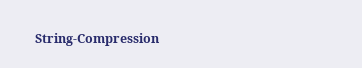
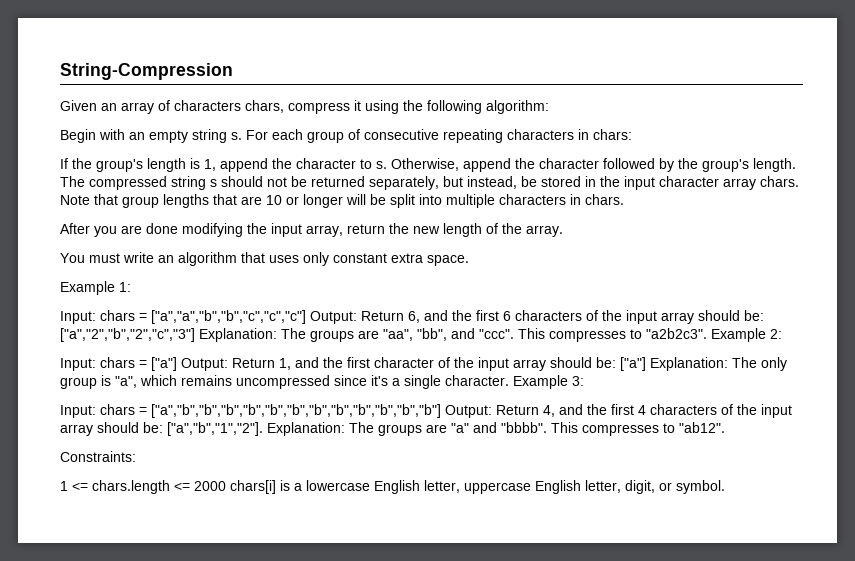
(160, 39) none -> [60,100,549,114] [60,129,632,143] [60,158,796,172] [60,176,799,190] [60,194,624,208] [60,223,563,237] [60,252,469,266] [60,281,131,295] [60,310,764,324] [60,328,782,342] [60,357,787,371] [60,375,584,389] [60,404,792,418] [60,422,725,436] [60,451,136,462] [60,480,725,494] // Given an array of characters chars, compress it using the following algorithm: // Begin with an empty string s. For each group of consecutive repeating characters in chars: // If the group's length is 1, append the character to s. Otherwise, append the character followed by the group's length. The compressed string s should not be returned separately, but instead, be stored in the input character array chars. Note that group lengths that are 10 or longer will be split into multiple characters in chars. // After you are done modifying the input array, return the new length of the array. // You must write an algorithm that uses only constant extra space. // Example 1: // Input: chars = ["a","a","b","b","c","c","c"] Output: Return 6, and the first 6 characters of the input array should be: ["a","2","b","2","c","3"] Explanation: The groups are "aa", "bb", and "ccc". This compresses to "a2b2c3". Example 2: // Input: chars = ["a"] Output: Return 1, and the first character of the input array should be: ["a"] Explanation: The only group is "a", which remains uncompressed since it's a single character. Example 3: // Input: chars = ["a","b","b","b","b","b","b","b","b","b","b","b","b"] Output: Return 4, and the first 4 characters of the input array should be: ["a","b","1","2"]. Explanation: The groups are "a" and "bbbb". This compresses to "ab12". // Constraints: // 1 <= chars.length <= 2000 chars[i] is a lowercase English letter, uppercase English letter, digit, or symbol.

